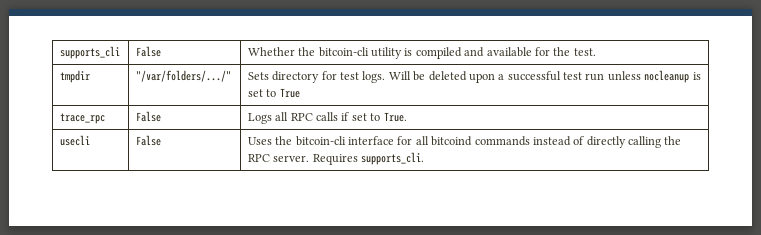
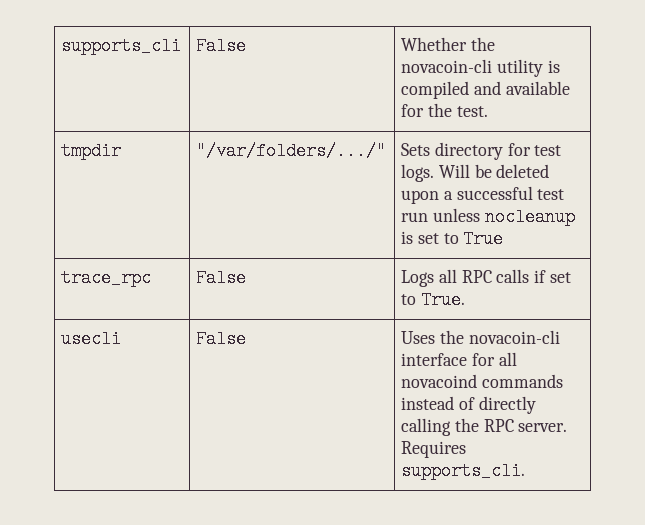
[318,47,369,57] bitcoin-cli -> [401,59,493,73] novacoin-cli
[295,136,346,146] bitcoin-cli -> [468,330,560,344] novacoin-cli
[431,136,473,146] bitcoind -> [401,374,478,388] novacoind

